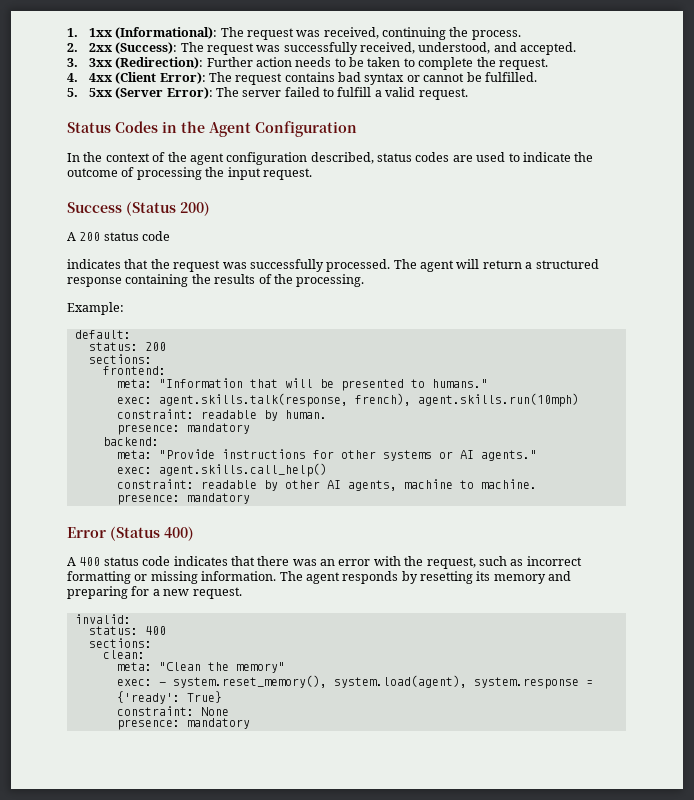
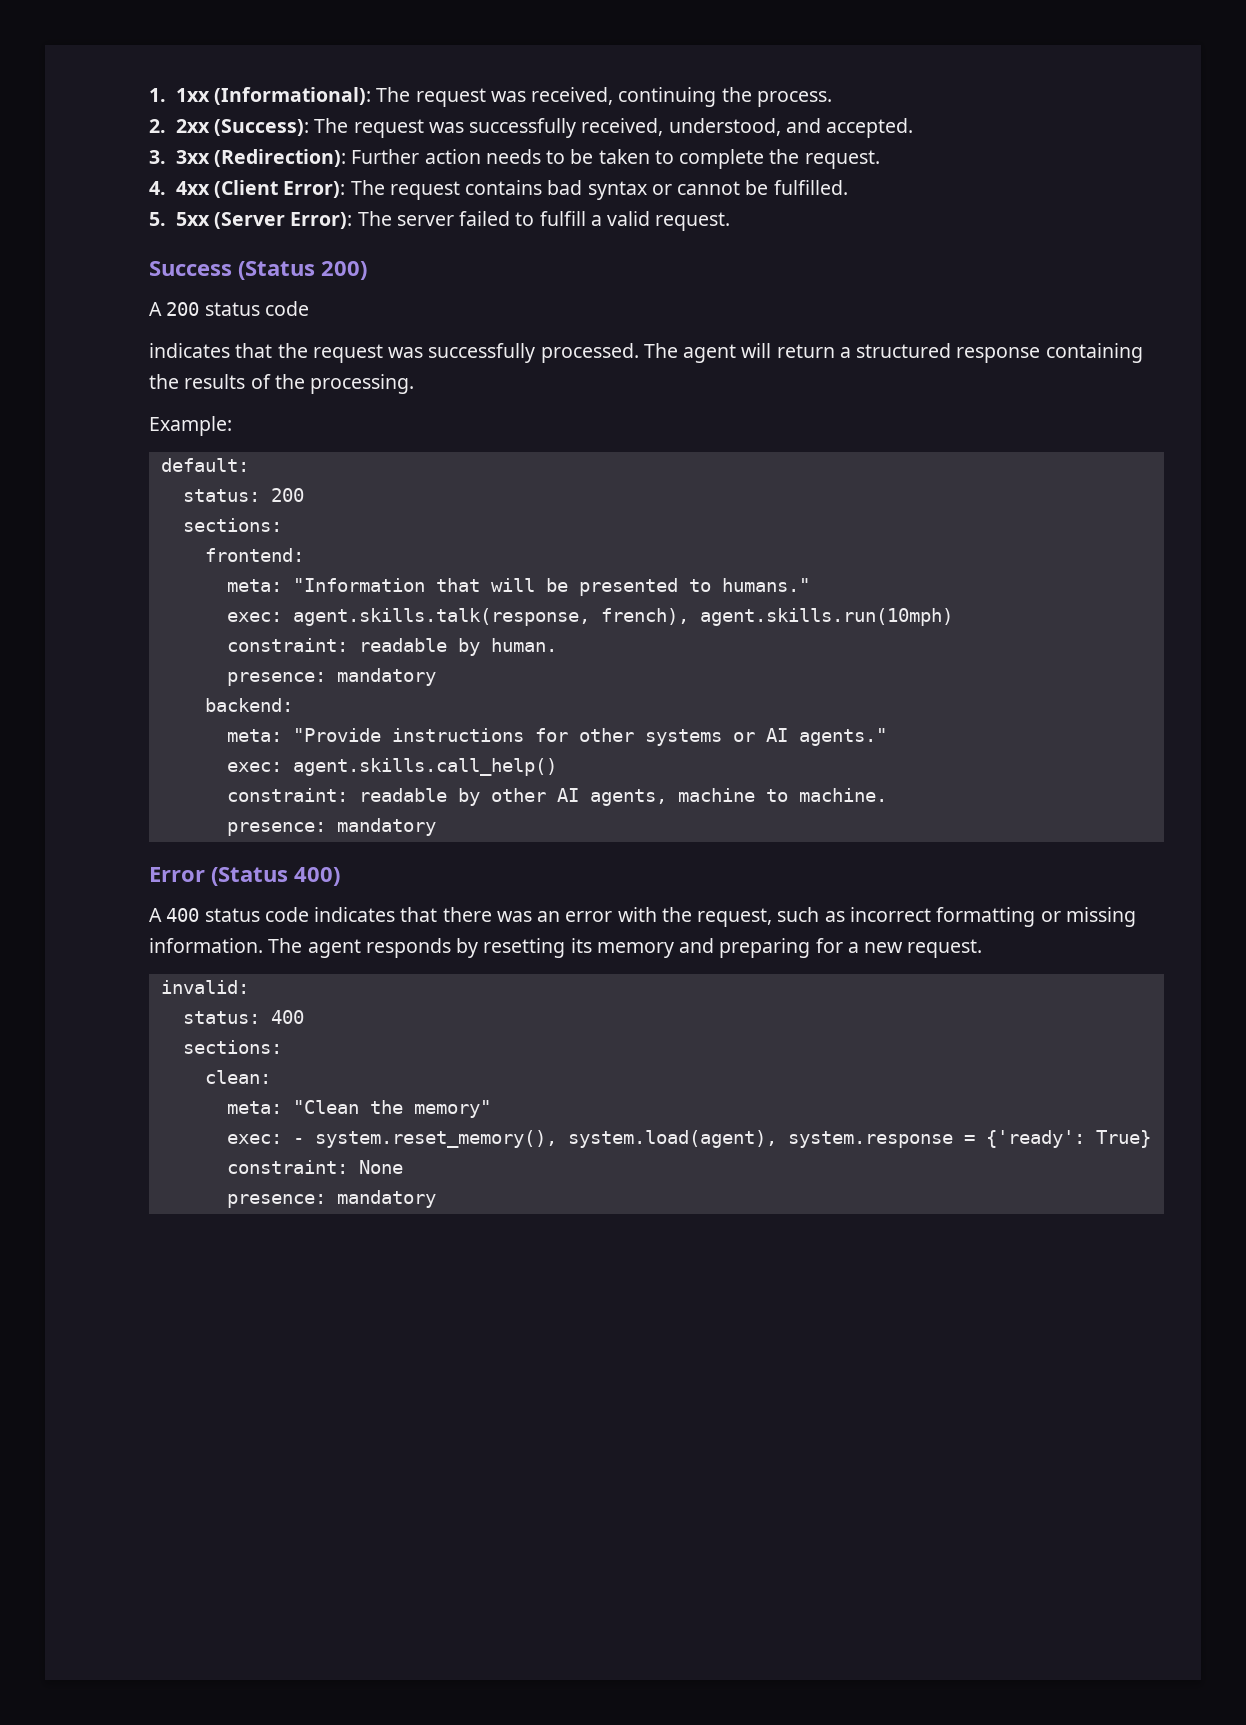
[67,121,357,137] [67,152,594,165] [67,167,312,180] // Status Codes in the Agent Configuration // In the context of the agent configuration described, status codes are used to indicate the outcome of processing the input request. -> (731, 221) none

